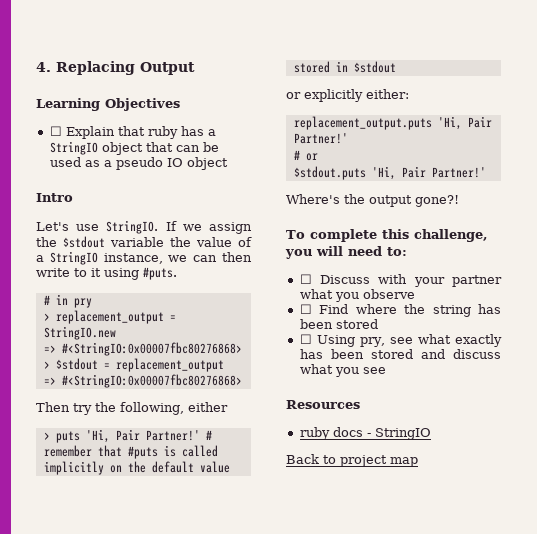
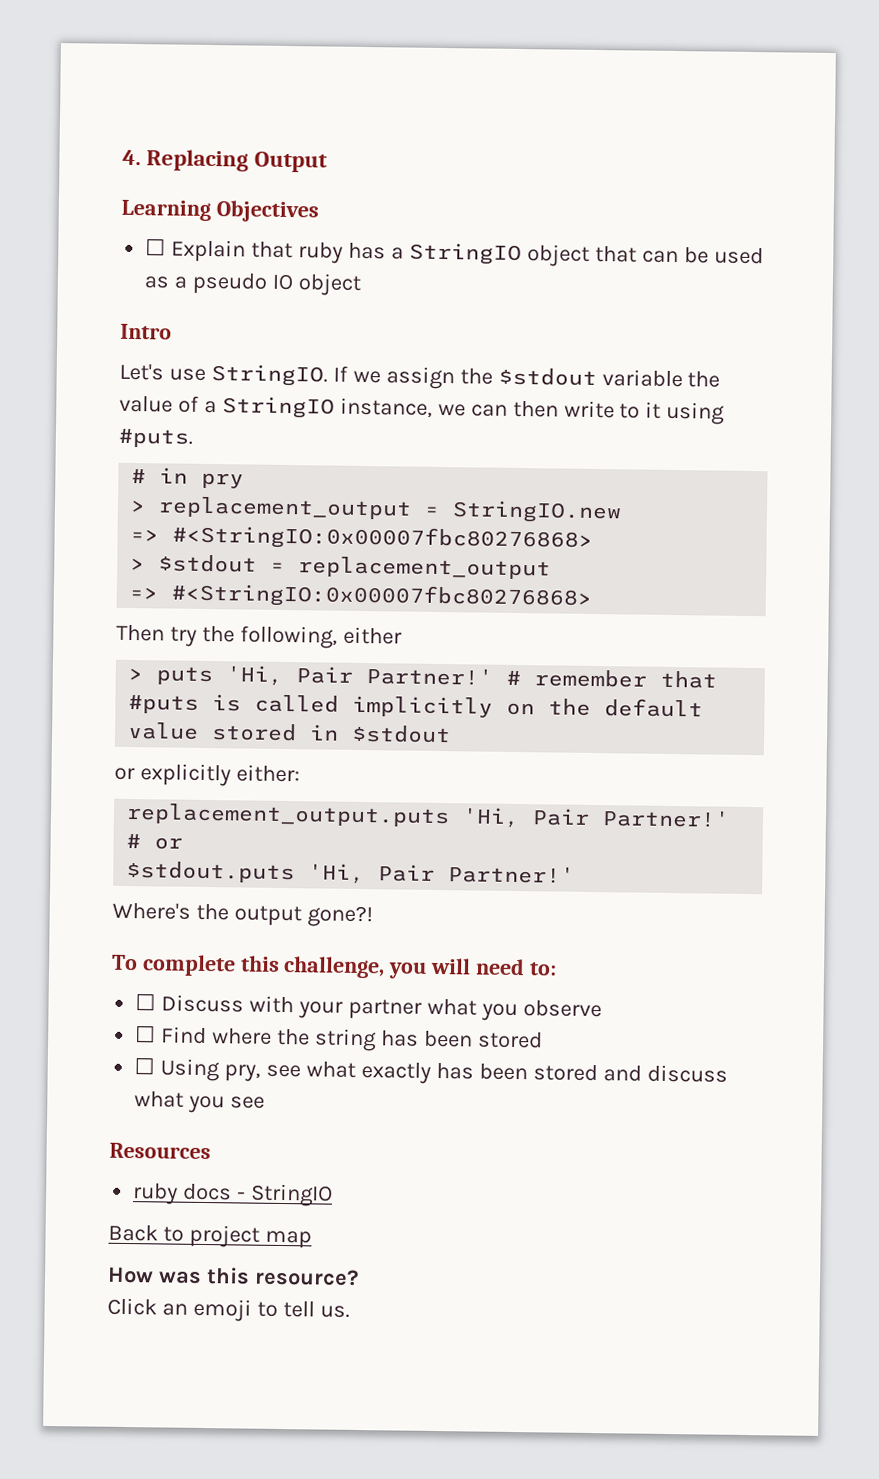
(418, 462) none -> [107,1266,359,1286] [107,1297,350,1322] // How was this resource? // Click an emoji to tell us.

